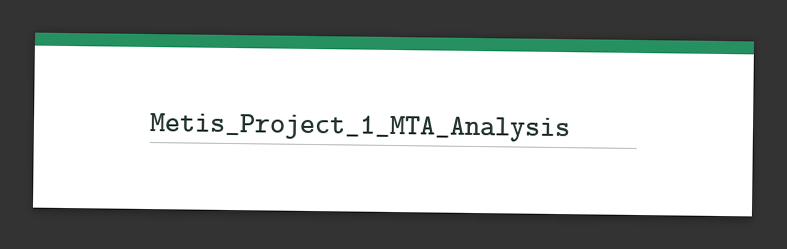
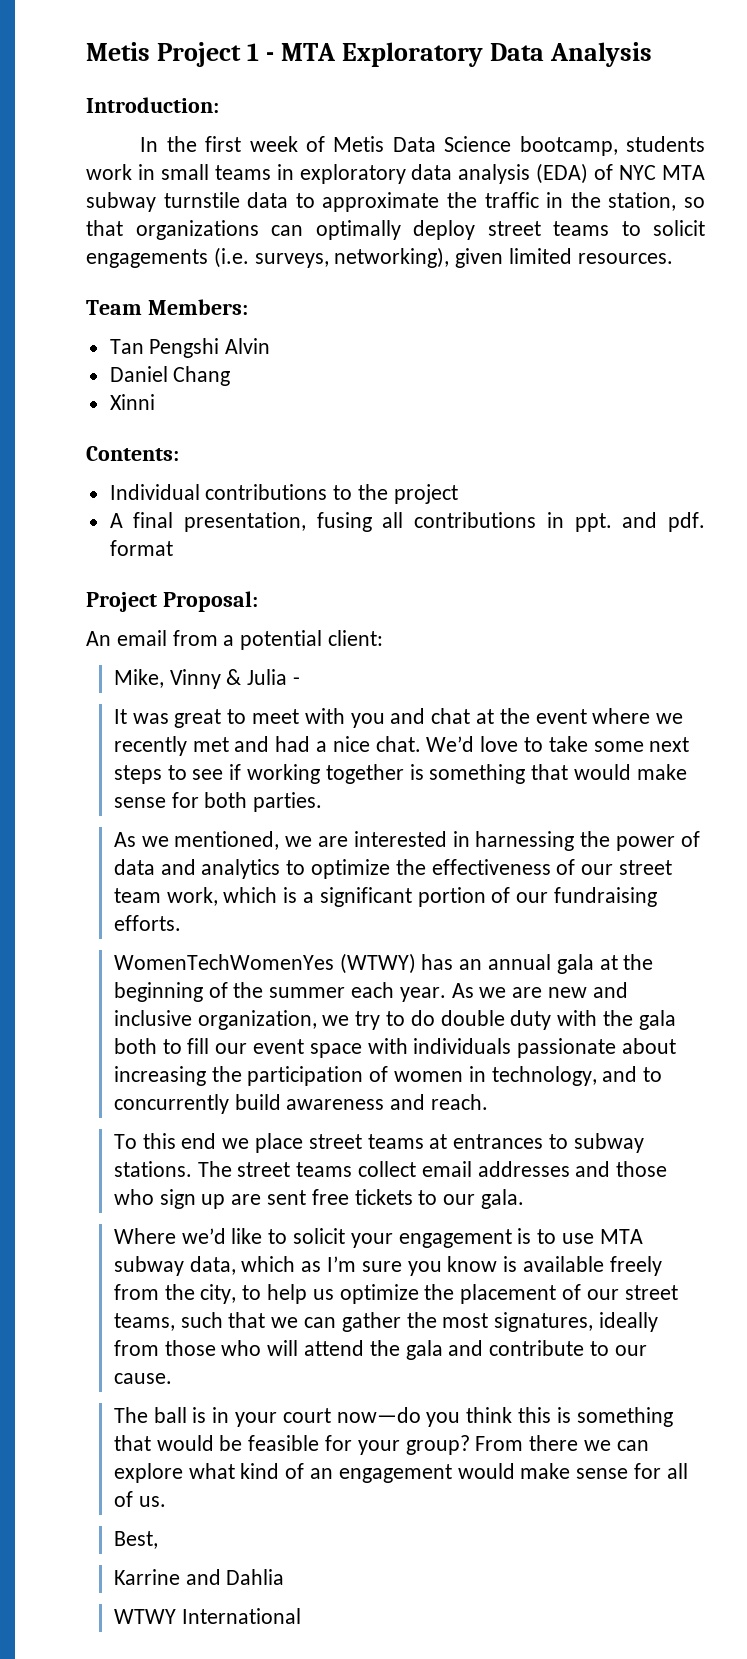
[149,113,571,143] Metis_Project_1_MTA_Analysis -> [86,42,653,67] [86,97,219,113] [140,136,705,156] [86,163,705,184] [86,192,706,212] [86,220,705,240] [86,247,673,268] [86,299,248,315] [109,338,271,358] [109,366,231,386] [109,394,155,410] [86,446,179,461] [109,484,458,504] [109,512,705,532] [109,540,173,556] [86,591,258,612] [86,630,384,650] [113,669,300,689] [113,708,684,728] [113,736,690,756] [113,764,687,784] [113,792,323,812] [113,831,700,851] [113,859,673,879] [113,887,658,907] [113,915,181,931] [113,953,654,974] [113,982,628,1002] [113,1010,676,1030] [113,1038,677,1058] [113,1066,663,1086] [113,1094,488,1114] [113,1133,644,1153] [113,1161,668,1177] [113,1189,525,1209] [113,1228,643,1248] [113,1256,662,1276] [113,1284,678,1304] [113,1312,659,1332] [113,1340,647,1360] [113,1373,172,1384] [113,1407,673,1427] [113,1435,649,1455] [113,1463,688,1483] [113,1491,166,1507] [113,1531,158,1549] [113,1569,285,1585] [113,1608,301,1624] Metis Project 1 - MTA Exploratory Data Analysis // Introduction: // In the first week of Metis Data Science bootcamp, students work in small teams in exploratory data analysis (EDA) of NYC MTA subway turnstile data to approximate the traffic in the station, so that organizations can optimally deploy street teams to solicit engagements (i.e. surveys, networking), given limited resources. // Team Members: // Tan Pengshi Alvin // Daniel Chang // Xinni // Contents: // Individual contributions to the project // A final presentation, fusing all contributions in ppt. and pdf. format // Project Proposal: // An email from a potential client: // Mike, Vinny & Julia - // It was great to meet with you and chat at the event where we recently met and had a nice chat. We’d love to take some next steps to see if working together is something that would make sense for both parties. // As we mentioned, we are interested in harnessing the power of data and analytics to optimize the effectiveness of our street team work, which is a significant portion of our fundraising efforts. // WomenTechWomenYes (WTWY) has an annual gala at the beginning of the summer each year. As we are new and inclusive organization, we try to do double duty with the gala both to fill our event space with individuals passionate about increasing the participation of women in technology, and to concurrently build awareness and reach. // To this end we place street teams at entrances to subway stations. The street teams collect email addresses and those who sign up are sent free tickets to our gala. // Where we’d like to solicit your engagement is to use MTA subway data, which as I’m sure you know is available freely from the city, to help us optimize the placement of our street teams, such that we can gather the most signatures, ideally from those who will attend the gala and contribute to our cause. // The ball is in your court now—do you think this is something that would be feasible for your group? From there we can explore what kind of an engagement would make sense for all of us. // Best, // Karrine and Dahlia // WTWY International

